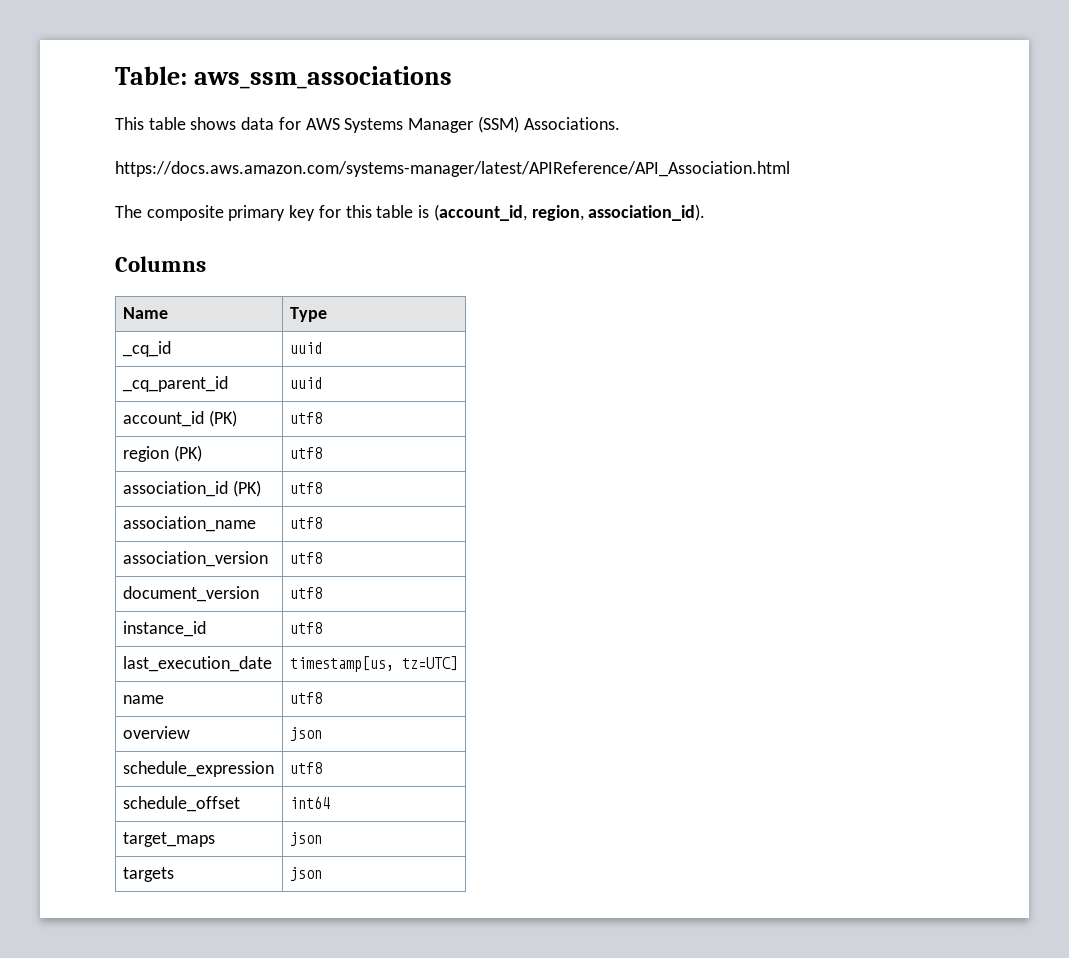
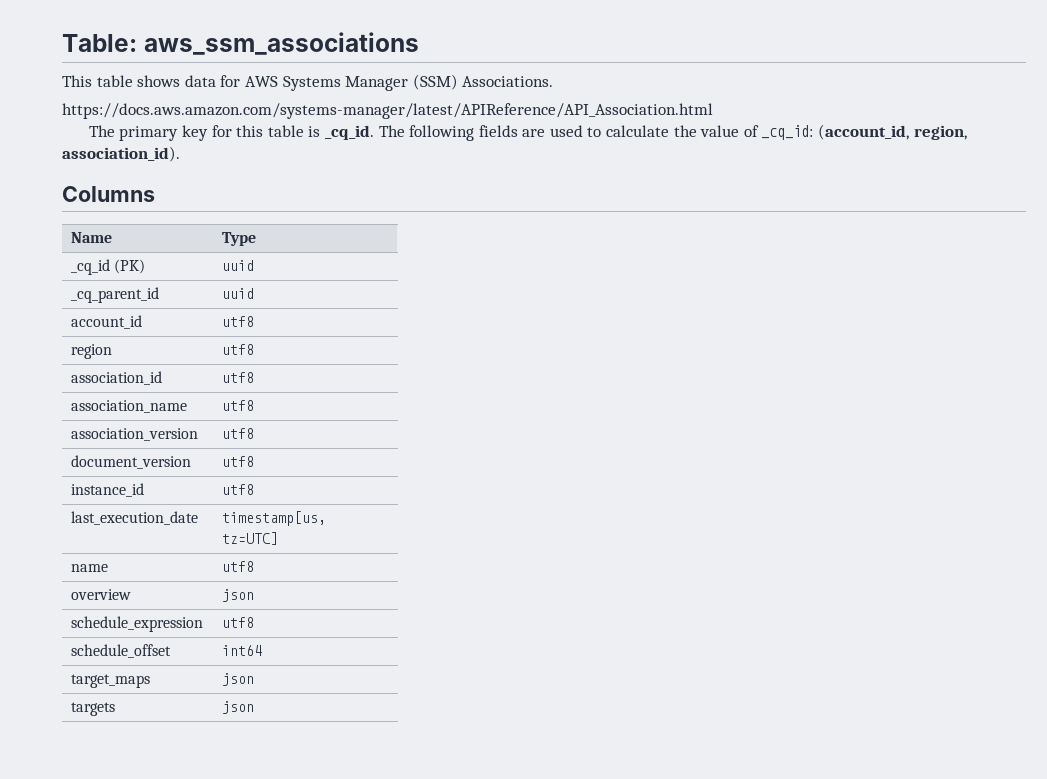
[146,205,224,221] composite -> (115, 131) none
(430, 211) none -> [324,125,814,141] _cq_id. The following fields are used to calculate the value of _cq_id:
(171, 349) none -> [114,259,146,274] (PK)
[208,410,237,427] (PK) -> (143, 322) none
[173,445,202,462] (PK) -> (113, 351) none
[232,480,261,497] (PK) -> (163, 378) none

